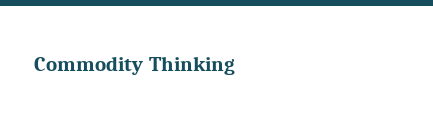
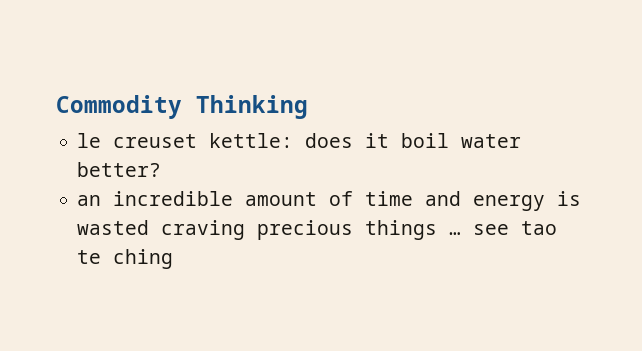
(235, 65) none -> [77,133,522,148] [77,162,162,177] [77,191,582,211] [77,220,558,240] [77,249,174,269] // le creuset kettle: does it boil water better? // an incredible amount of time and energy is wasted craving precious things … see tao te ching

